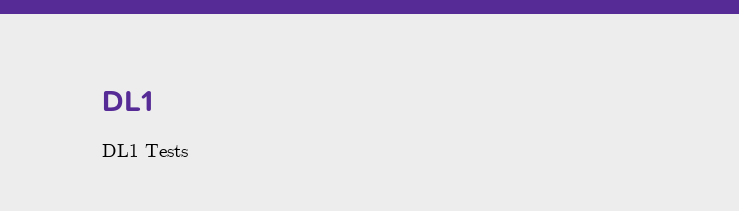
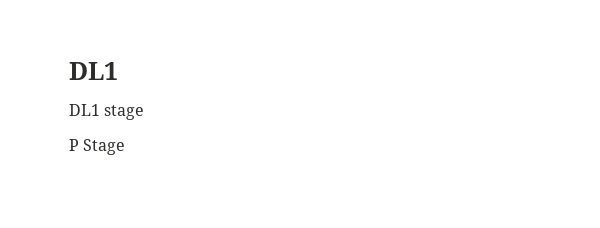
[145,144,188,157] Tests -> [104,105,145,120] [69,139,126,155] stage // P Stage

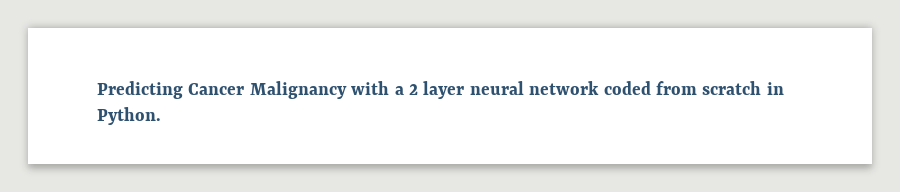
[69,62,118,80] [69,104,145,120] [69,139,126,155] DL1 // DL1 stage // P Stage -> [97,81,784,99] [97,107,161,125] Predicting Cancer Malignancy with a 2 layer neural network coded from scratch in Python.

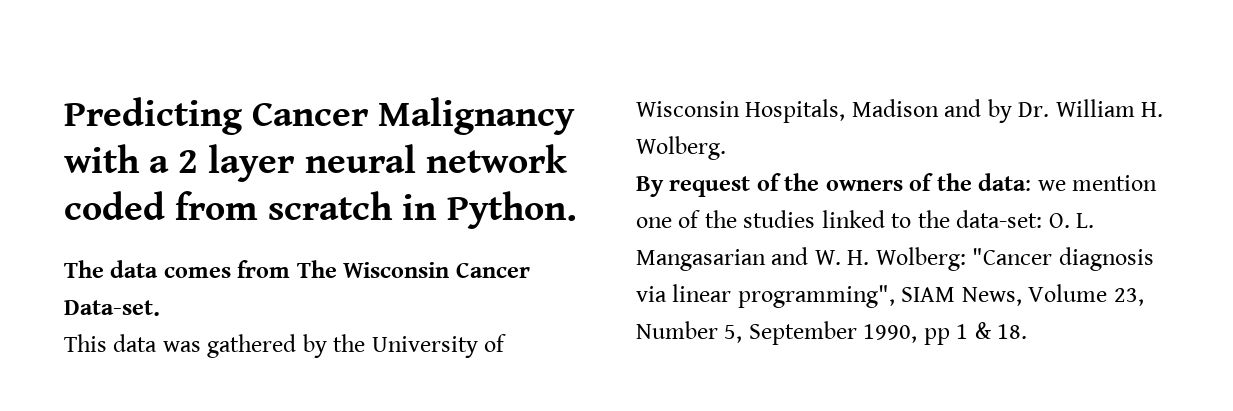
(161, 116) none -> [64,260,530,278] [64,300,160,316] [64,334,507,358] [636,99,1164,123] [636,136,726,160] [636,173,1158,197] [636,210,1095,228] [636,247,1154,271] [636,284,1144,308] [636,321,1028,345] // The data comes from The Wisconsin Cancer Data-set. // This data was gathered by the University of Wisconsin Hospitals, Madison and by Dr. William H. Wolberg. // By request of the owners of the data: we mention one of the studies linked to the data-set: O. L. Mangasarian and W. H. Wolberg: "Cancer diagnosis via linear programming", SIAM News, Volume 23, Number 5, September 1990, pp 1 & 18.

